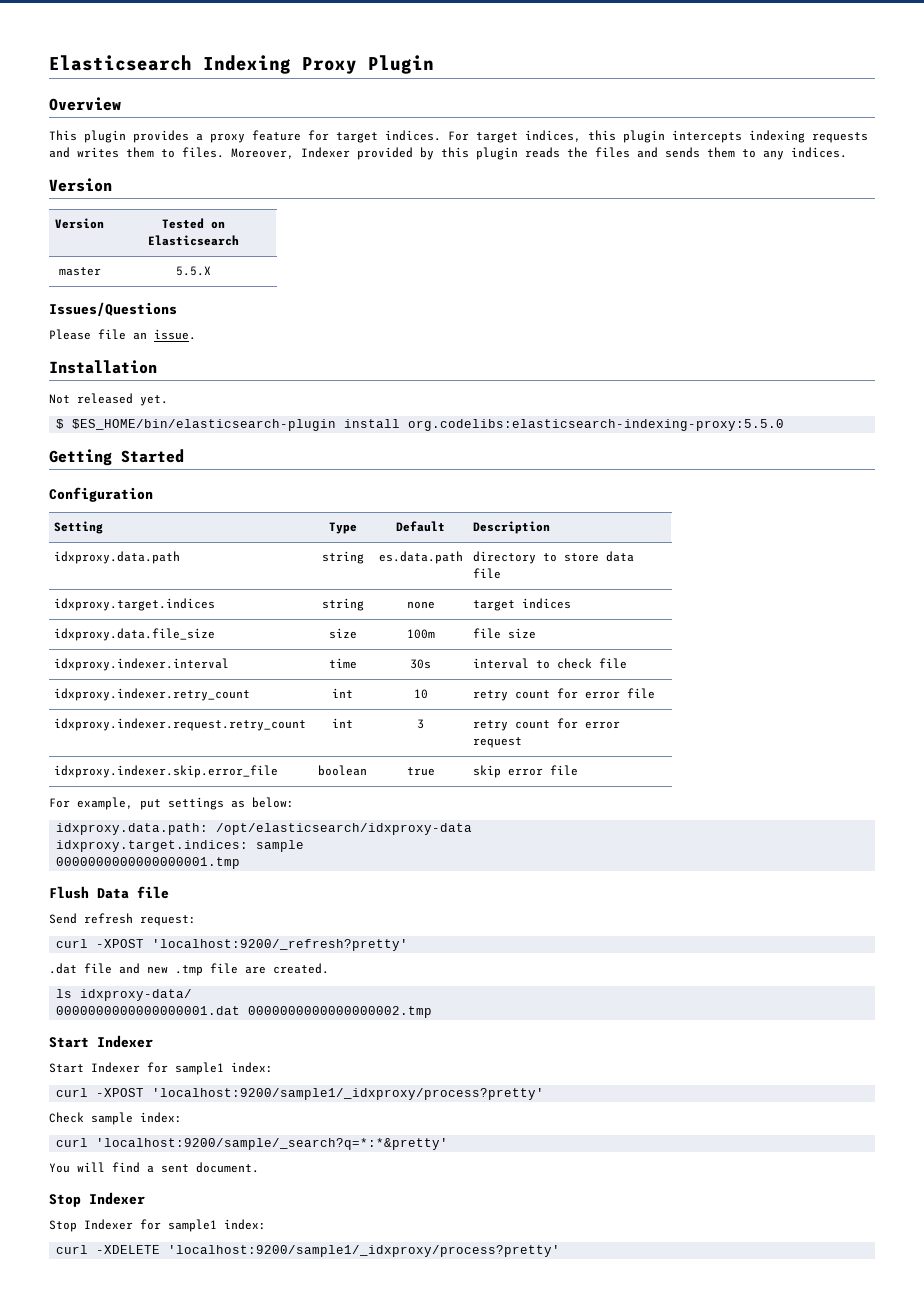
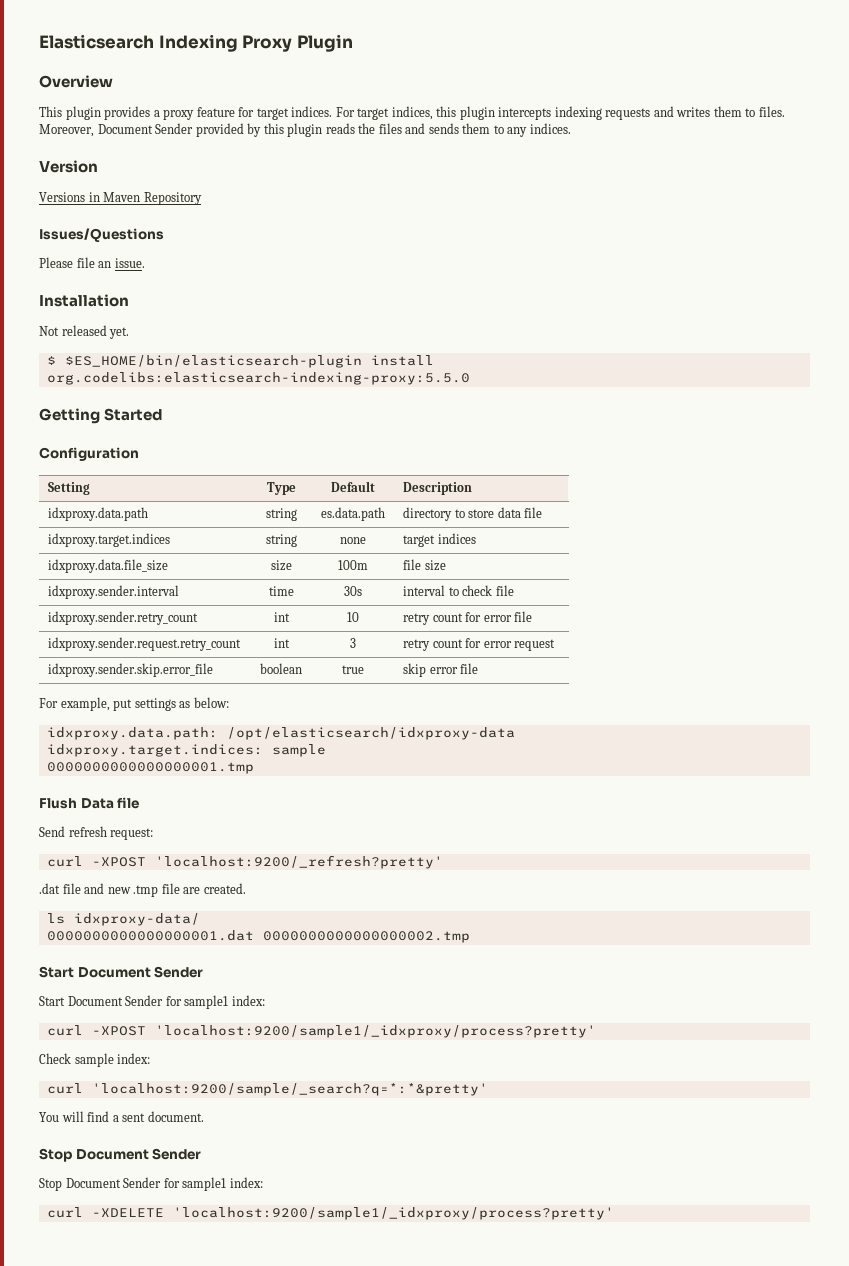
[301,147,350,158] Indexer -> [97,123,194,134] Document Sender
[55,218,104,229] [161,218,225,229] [147,235,239,246] [58,267,101,276] [175,266,211,276] // Version | Tested on Elasticsearch // master | 5.5.X -> [39,192,202,205] // Versions in Maven Repository
[54,658,230,671] idxproxy.indexer.interval -> [48,585,180,599] idxproxy.sender.interval
[54,688,251,701] idxproxy.indexer.retry_count -> [48,611,199,625] idxproxy.sender.retry_count
[54,718,307,731] idxproxy.indexer.request.retry_count -> [48,637,242,651] idxproxy.sender.request.retry_count
[54,765,279,778] idxproxy.indexer.skip.error_file -> [48,663,214,677] idxproxy.sender.skip.error_file
[97,1035,153,1048] [49,1062,140,1073] Indexer // Start Indexer -> [77,966,204,978] [39,995,164,1006] Document Sender // Start Document Sender
[89,1192,145,1205] [49,1219,133,1232] Indexer // Stop Indexer -> [75,1148,202,1160] [39,1177,162,1191] Document Sender // Stop Document Sender

